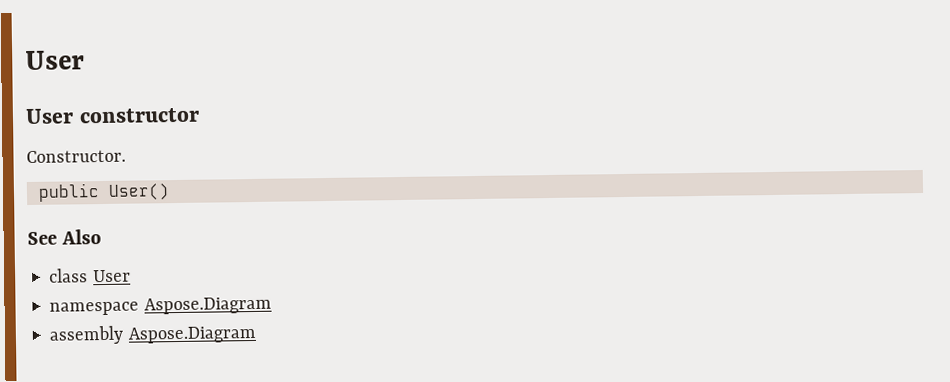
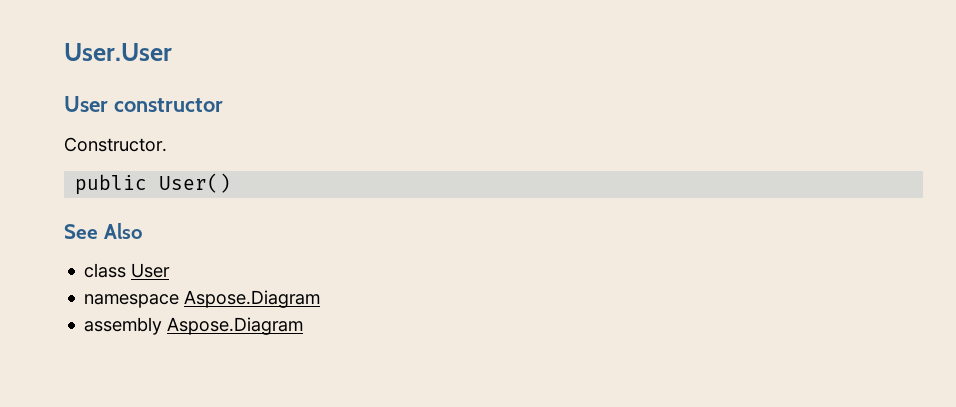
[25,50,85,71] User -> [64,43,172,61] User.User

